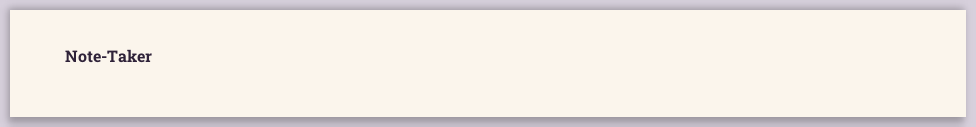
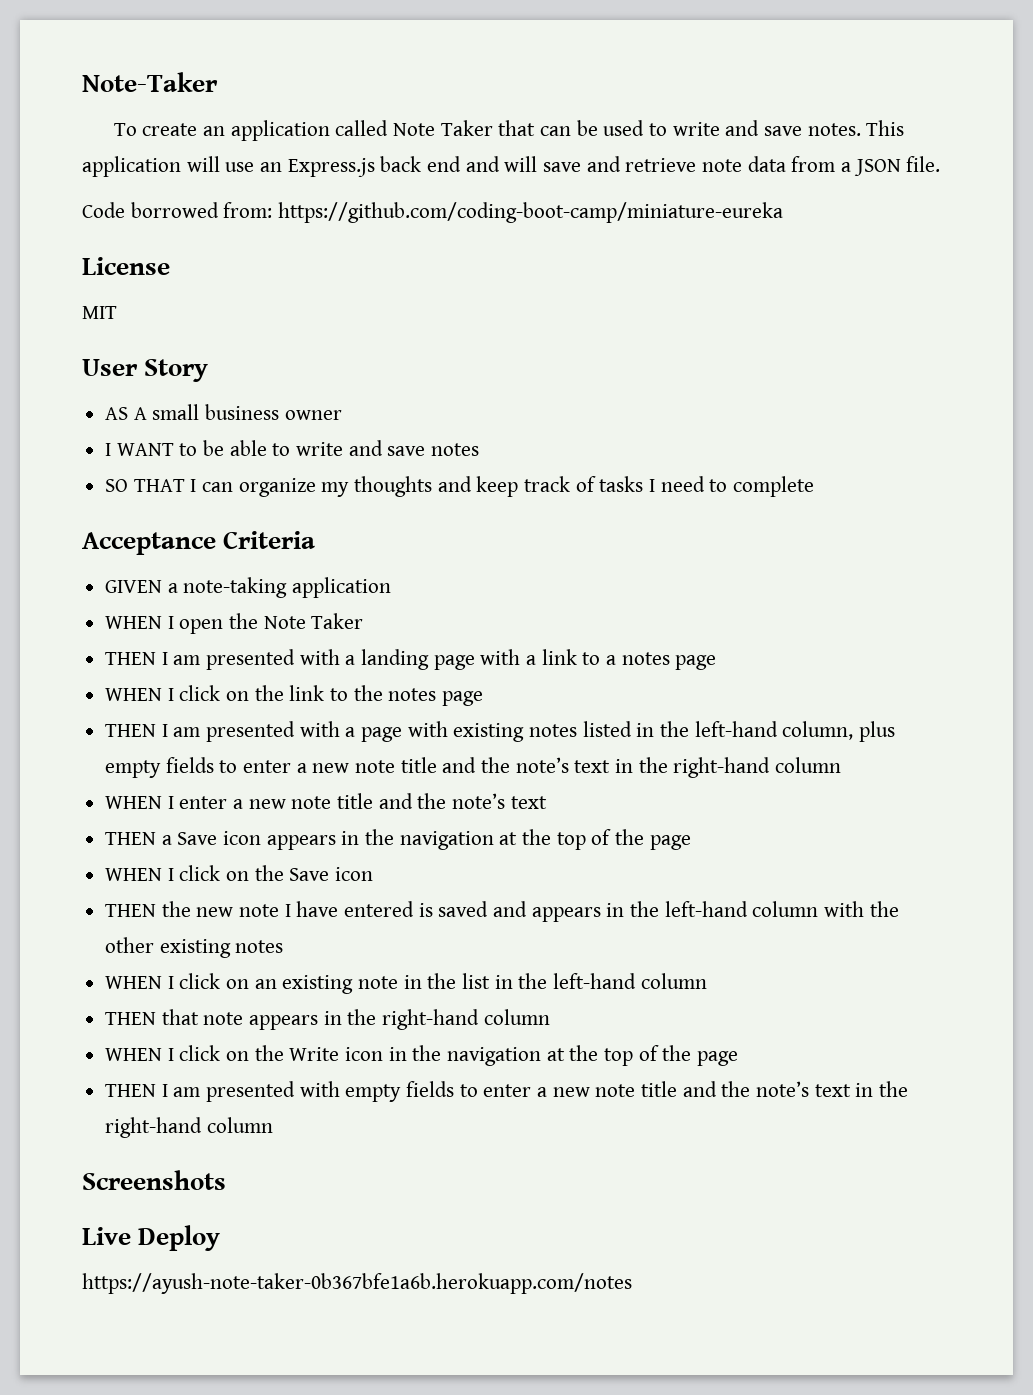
(152, 56) none -> [113,120,905,141] [82,156,941,177] [82,202,784,223] [82,257,170,275] [82,306,117,319] [82,359,209,382] [105,404,342,420] [105,440,480,456] [105,476,815,497] [82,531,316,555] [105,577,392,598] [105,613,364,634] [105,649,717,670] [105,685,484,706] [105,721,896,742] [105,757,842,778] [105,793,547,809] [105,829,691,850] [105,865,374,881] [105,901,899,922] [105,937,284,958] [105,973,707,994] [105,1009,550,1030] [105,1045,739,1066] [105,1081,909,1102] [105,1117,273,1138] [82,1170,226,1190] [82,1225,221,1251] [82,1273,632,1294] // To create an application called Note Taker that can be used to write and save notes. This application will use an Express.js back end and will save and retrieve note data from a JSON file. // Code borrowed from: https://github.com/coding-boot-camp/miniature-eureka // License // MIT // User Story // AS A small business owner // I WANT to be able to write and save notes // SO THAT I can organize my thoughts and keep track of tasks I need to complete // Acceptance Criteria // GIVEN a note-taking application // WHEN I open the Note Taker // THEN I am presented with a landing page with a link to a notes page // WHEN I click on the link to the notes page // THEN I am presented with a page with existing notes listed in the left-hand column, plus empty fields to enter a new note title and the note’s text in the right-hand column // WHEN I enter a new note title and the note’s text // THEN a Save icon appears in the navigation at the top of the page // WHEN I click on the Save icon // THEN the new note I have entered is saved and appears in the left-hand column with the other existing notes // WHEN I click on an existing note in the list in the left-hand column // THEN that note appears in the right-hand column // WHEN I click on the Write icon in the navigation at the top of the page // THEN I am presented with empty fields to enter a new note title and the note’s text in the right-hand column // Screenshots // Live Deploy // https://ayush-note-taker-0b367bfe1a6b.herokuapp.com/notes

